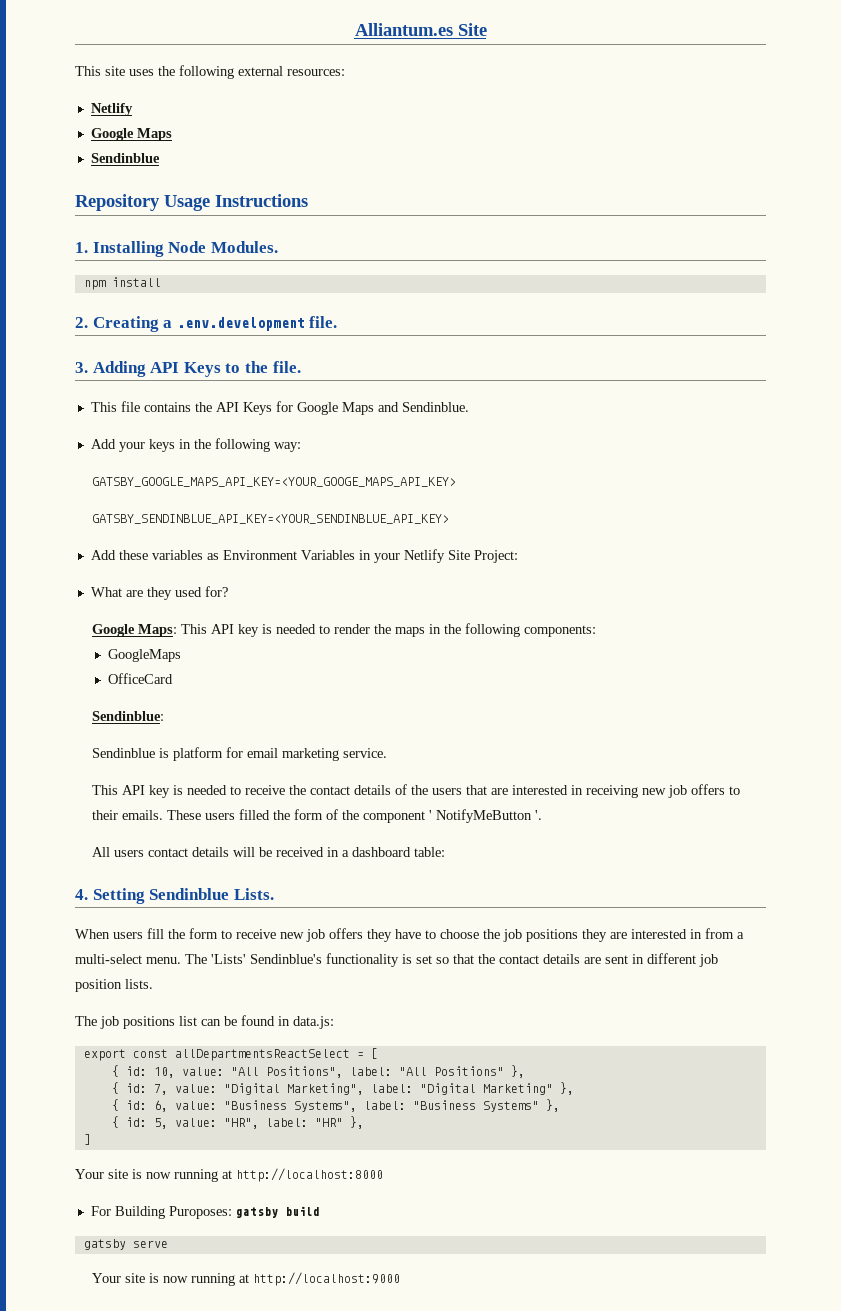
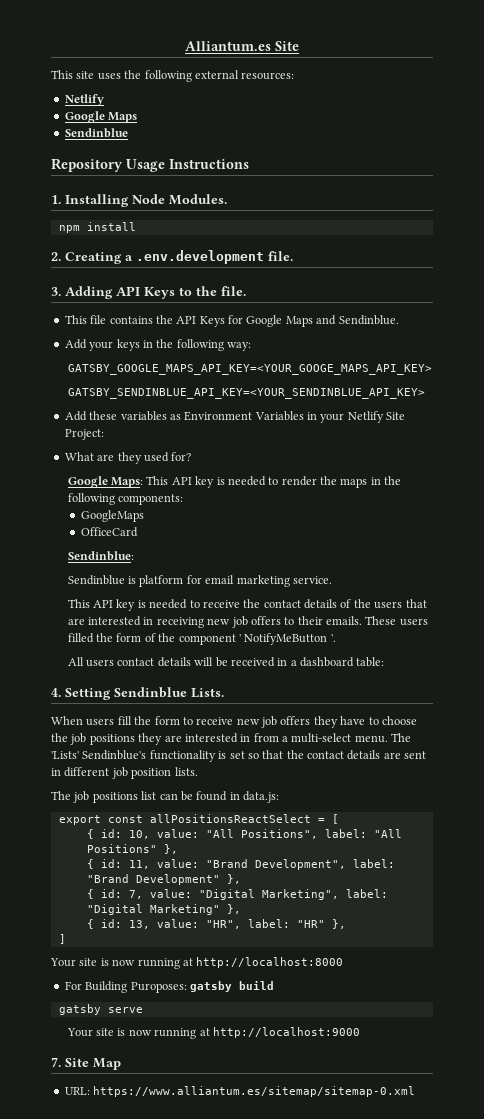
[174,1049,350,1061] allDepartmentsReactSelect -> [149,814,311,823] allPositionsReactSelect
(525, 1071) none -> [86,859,395,870] [86,874,241,885] // { id: 11, value: "Brand Development", label: "Brand Development" },
[153,1099,560,1112] [111,1116,168,1129] 6, value: "Business Systems", label: "Business Systems" }, // { id: 5, -> [128,920,150,929] 13,
(401, 1279) none -> [51,1057,121,1070] [64,1086,416,1097] // 7. Site Map // URL: https://www.alliantum.es/sitemap/sitemap-0.xml

